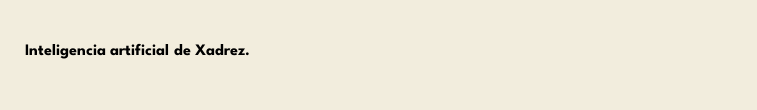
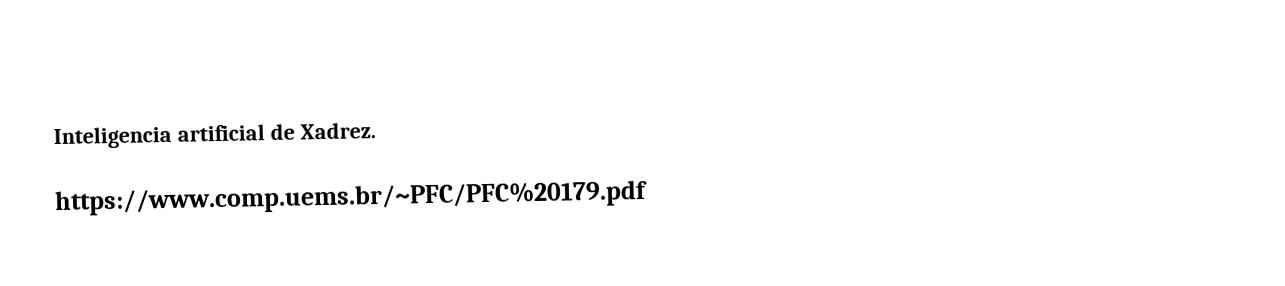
(250, 50) none -> [54,179,648,217] // https://www.comp.uems.br/~PFC/PFC%20179.pdf

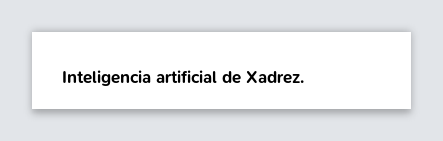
[54,179,648,217] // https://www.comp.uems.br/~PFC/PFC%20179.pdf -> (304, 77) none

